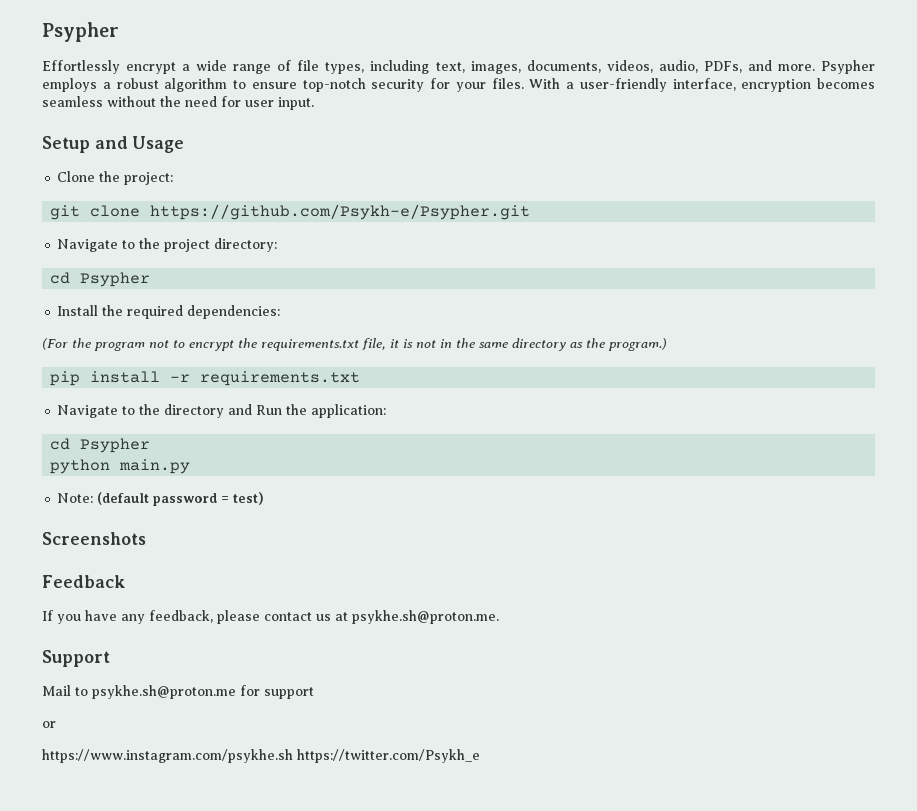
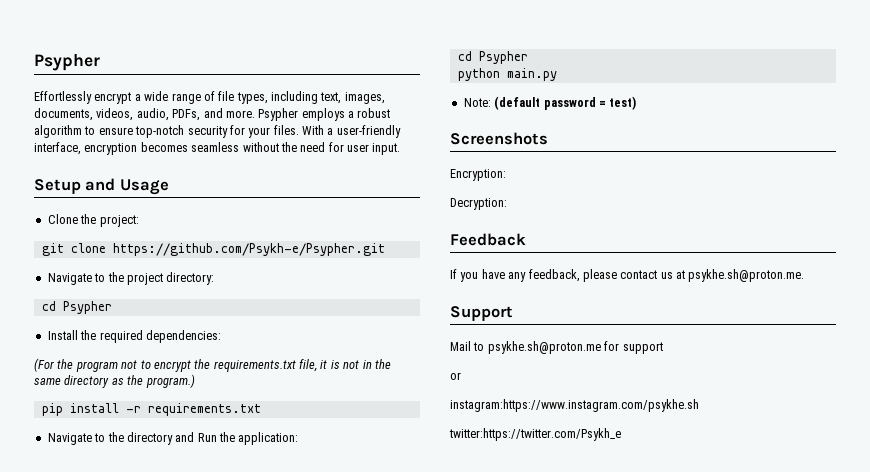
(146, 538) none -> [450,169,506,181] [450,198,507,210] // Encryption: // Decryption:
[42,749,480,763] https://www.instagram.com/psykhe.sh https://twitter.com/Psykh_e -> [450,399,699,412] [449,428,621,441] instagram:https://www.instagram.com/psykhe.sh // twitter:https://twitter.com/Psykh_e

